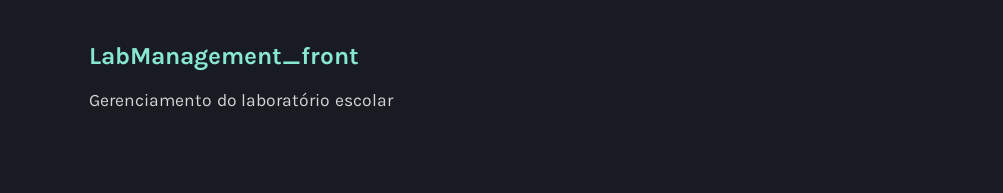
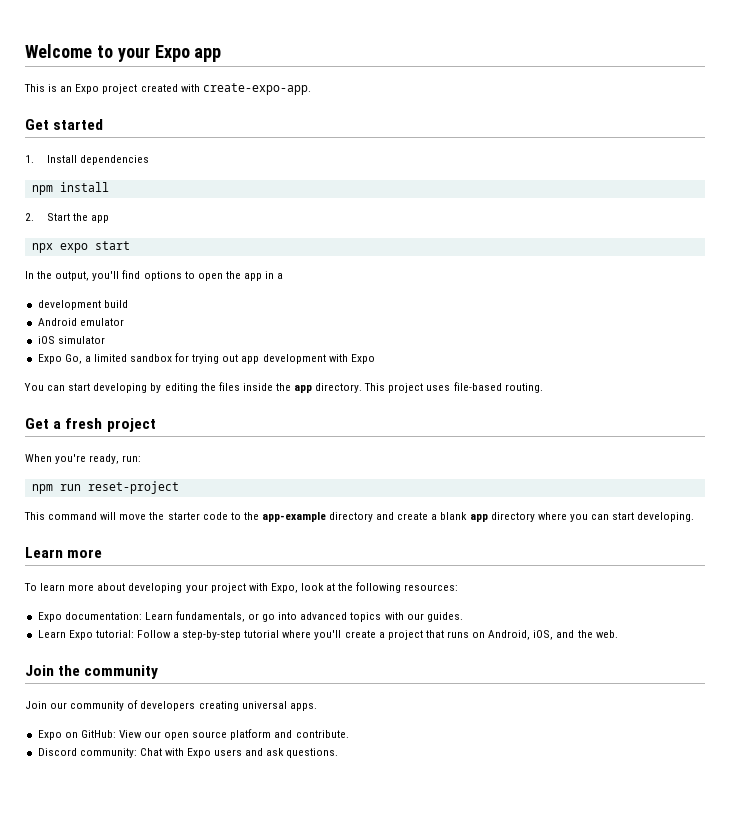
[89,47,359,71] [89,92,395,107] LabManagement_front // Gerenciamento do laboratório escolar -> [25,44,222,62] [24,83,311,95] [25,119,104,130] [25,155,149,165] [31,182,109,195] [25,213,109,223] [31,241,130,253] [25,270,284,281] [37,300,128,310] [37,318,124,326] [37,336,105,344] [37,353,375,364] [24,382,543,393] [25,418,156,432] [25,454,142,464] [31,481,179,494] [24,512,695,522] [25,547,103,558] [24,582,459,593] [37,611,463,622] [37,630,618,640] [25,665,159,679] [25,700,317,711] [37,729,349,740] [37,748,339,758] Welcome to your Expo app // This is an Expo project created with create-expo-app. // Get started // 1. Install dependencies // npm install // 2. Start the app // npx expo start // In the output, you'll find options to open the app in a // development build // Android emulator // iOS simulator // Expo Go, a limited sandbox for trying out app development with Expo // You can start developing by editing the files inside the app directory. This project uses file-based routing. // Get a fresh project // When you're ready, run: // npm run reset-project // This command will move the starter code to the app-example directory and create a blank app directory where you can start developing. // Learn more // To learn more about developing your project with Expo, look at the following resources: // Expo documentation: Learn fundamentals, or go into advanced topics with our guides. // Learn Expo tutorial: Follow a step-by-step tutorial where you'll create a project that runs on Android, iOS, and the web. // Join the community // Join our community of developers creating universal apps. // Expo on GitHub: View our open source platform and contribute. // Discord community: Chat with Expo users and ask questions.

